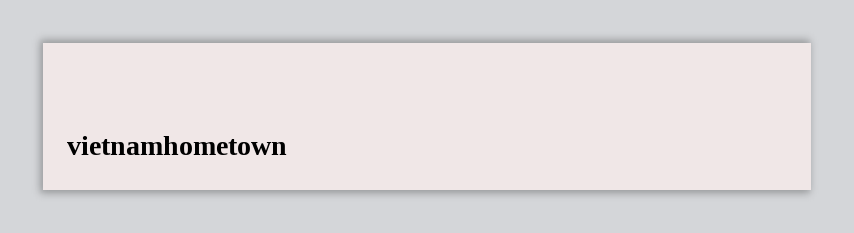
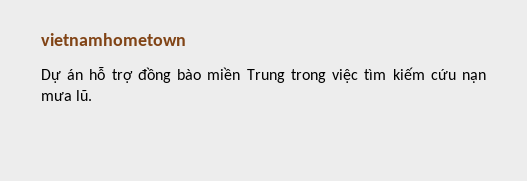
(287, 145) none -> [41,67,486,83] [41,90,93,101] // Dự án hỗ trợ đồng bào miền Trung trong việc tìm kiếm cứu nạn mưa lũ.

